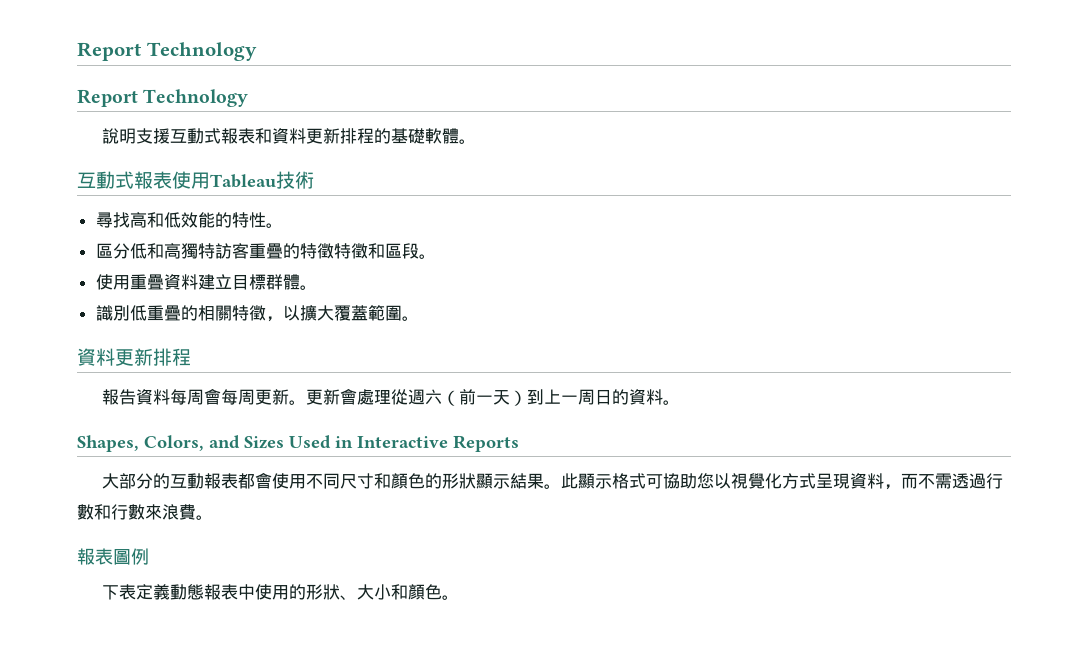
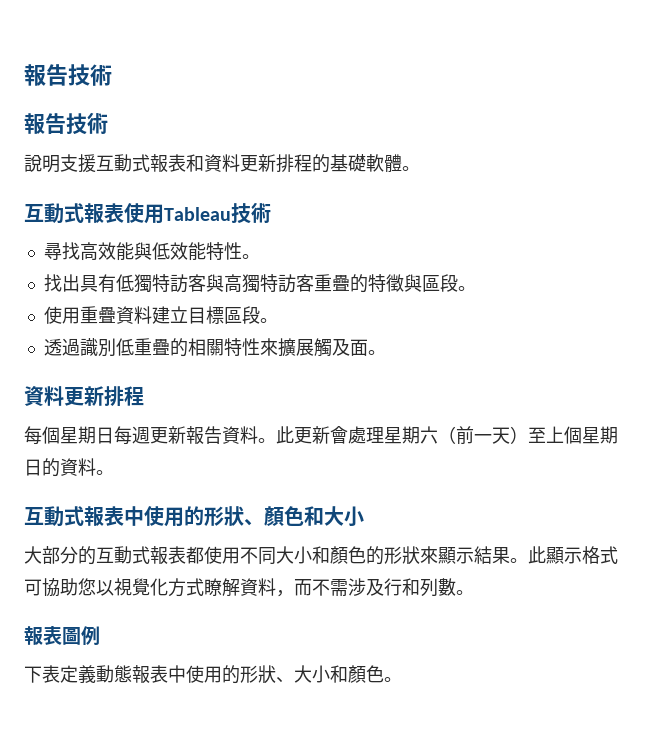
[77,42,257,61] [77,89,249,107] Report Technology // Report Technology -> [24,64,112,86] [24,112,108,135] 報告技術 // 報告技術
[146,212,232,228] 和低效能的 -> [97,242,206,261] 效能與低效能
[95,243,164,259] 區分低和 -> [43,274,224,293] 找出具有低獨特訪客與
[333,243,385,259] 特徵和 -> [403,274,422,292] 與
[265,274,317,290] 群體。 // -> [223,306,278,324] [43,338,80,356] 區段。 // 透過
[248,305,402,322] 徵，以擴大覆蓋範圍 -> [241,338,368,357] 性來擴展觸及面
[101,388,306,405] 報告資料每周會每周更新。 -> [24,426,294,445] 每個星期日每週更新報告資料。此
[390,389,425,405] 從週 -> [384,426,420,444] 星期
[526,389,595,405] 到上一周 -> [528,426,618,444] 至上個星期
[77,435,519,452] Shapes, Colors, and Sizes Used in Interactive Reports -> [24,506,364,527] 互動式報表中使用的形狀、顏色和大小
[203,472,272,489] 報表都會 -> [132,546,204,564] 式報表都
[339,473,374,489] 尺寸 -> [276,546,312,564] 大小
(476, 481) none -> [420,546,438,564] 來
[815,473,850,489] 呈現 -> [204,578,240,597] 瞭解
[951,473,1003,489] [77,504,196,520] 透過行數和行數來浪費 -> [348,578,456,597] 涉及行和列數

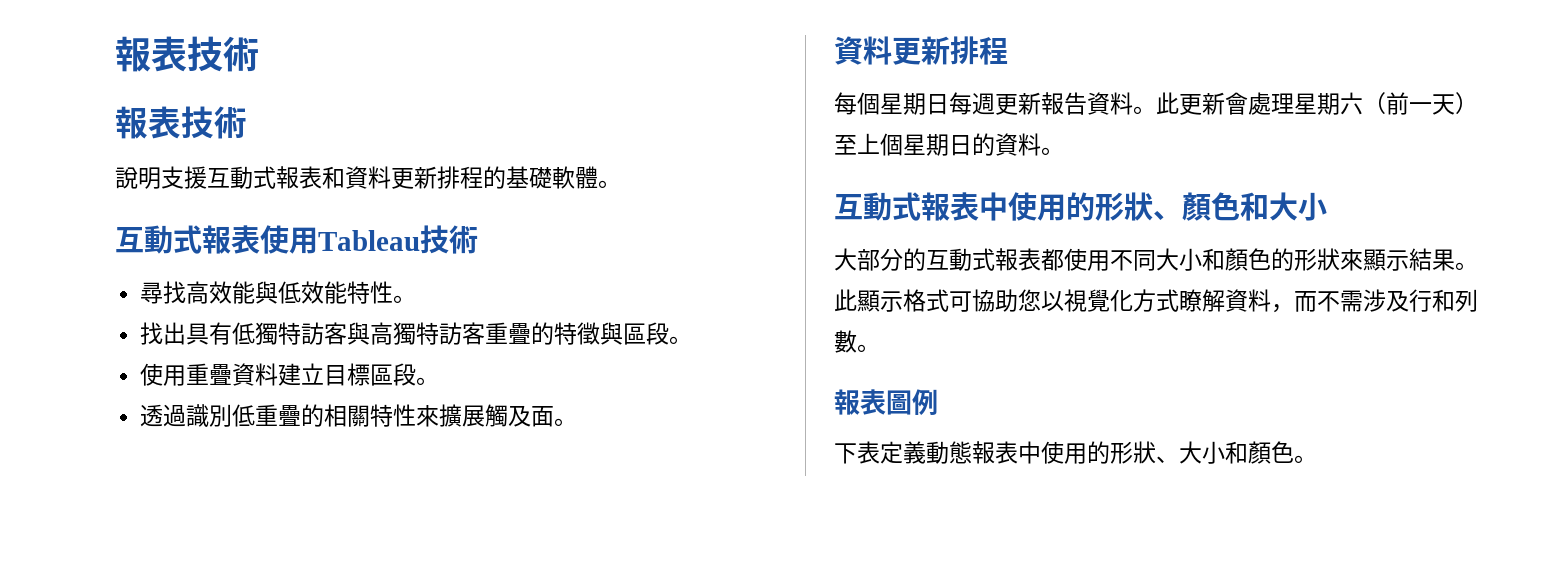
[24,64,68,86] 報告 -> [115,36,187,72] 報表
[45,113,66,134] 告 -> [148,106,181,139] 表

